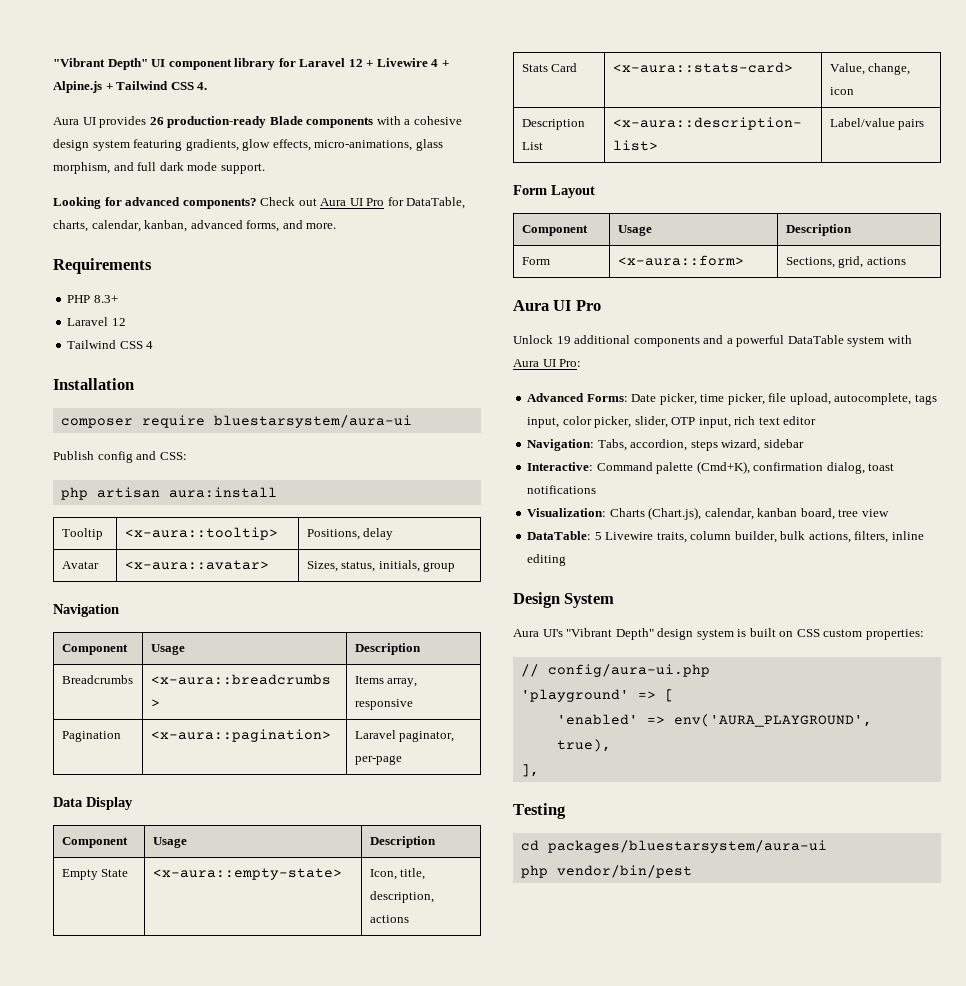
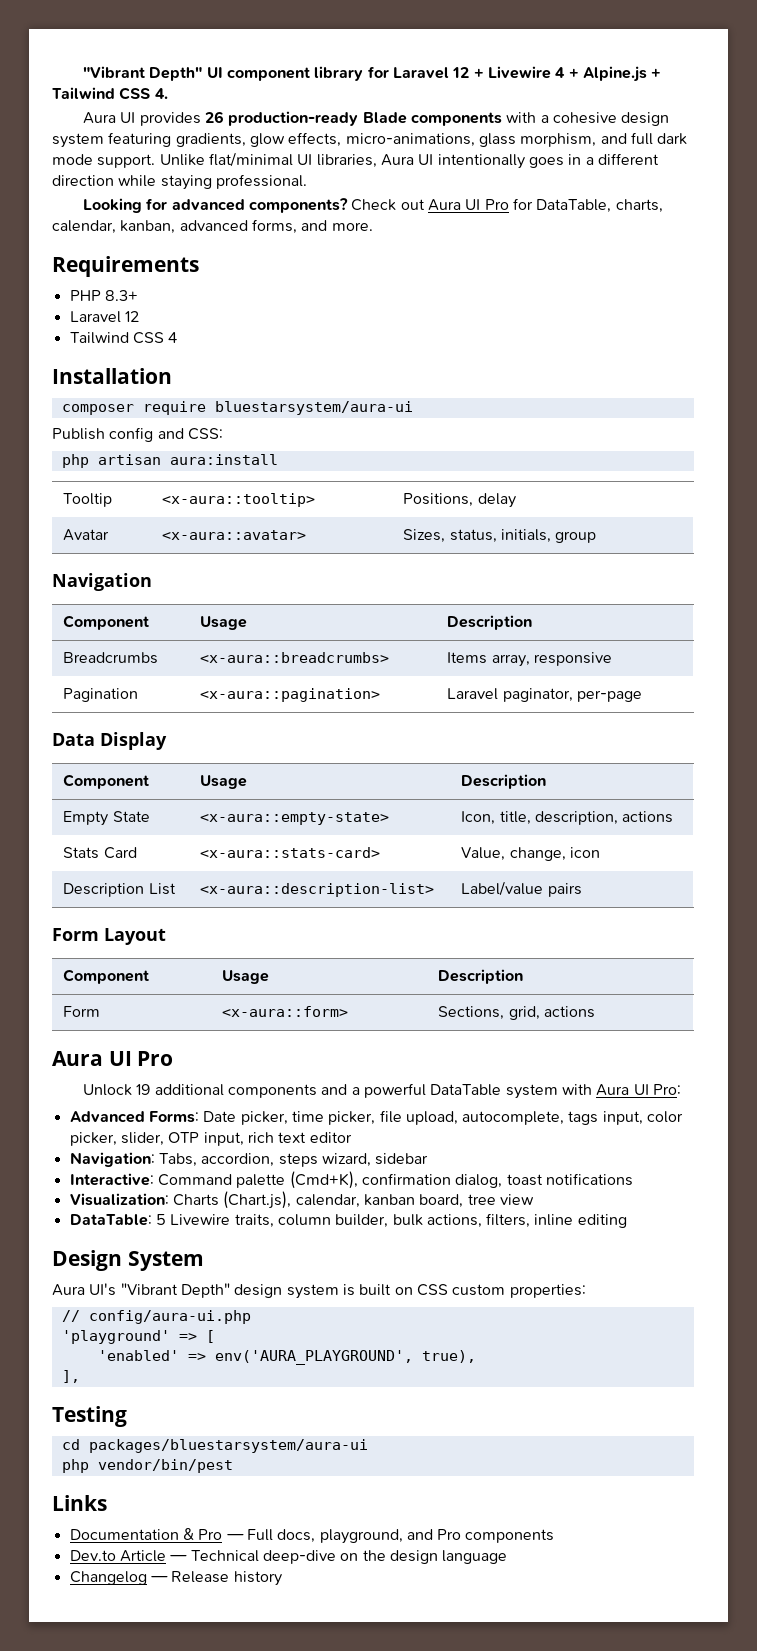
(265, 168) none -> [159,152,659,169] [52,174,307,190] Unlike flat/minimal UI libraries, Aura UI intentionally goes in a different direction while staying professional.
(692, 871) none -> [52,1495,107,1511] [69,1528,555,1544] [69,1550,508,1564] [69,1571,282,1586] // Links // Documentation & Pro — Full docs, playground, and Pro components // Dev.to Article — Technical deep-dive on the design language // Changelog — Release history

